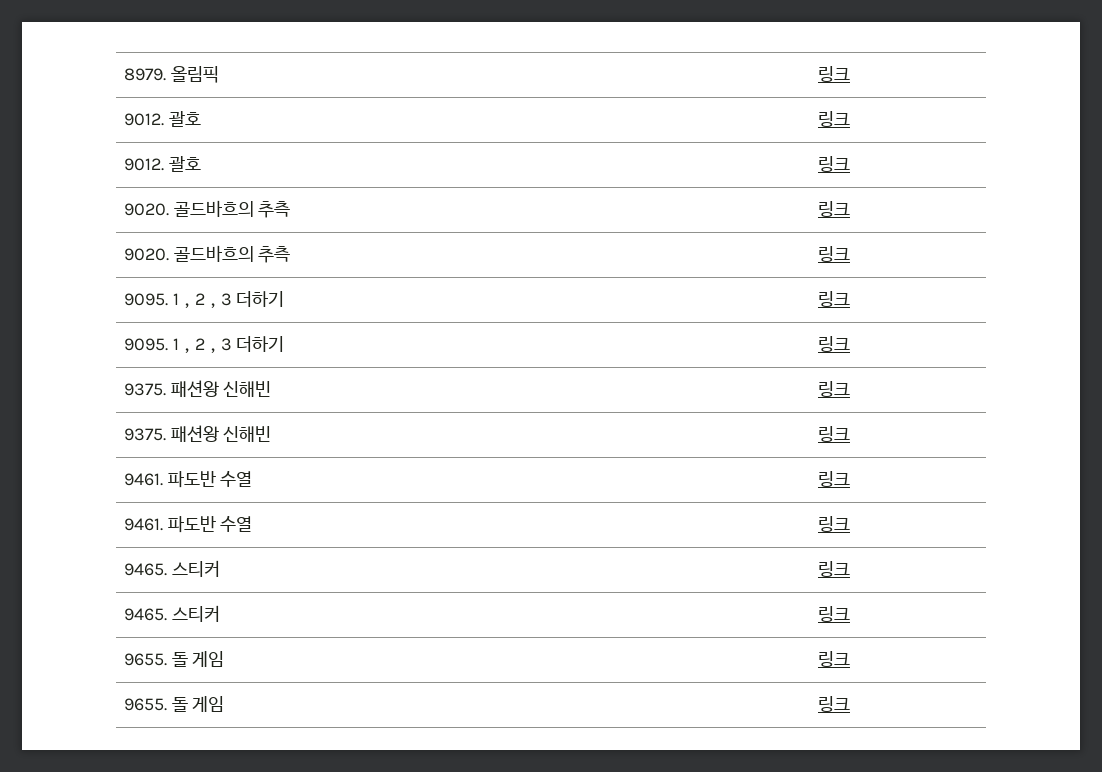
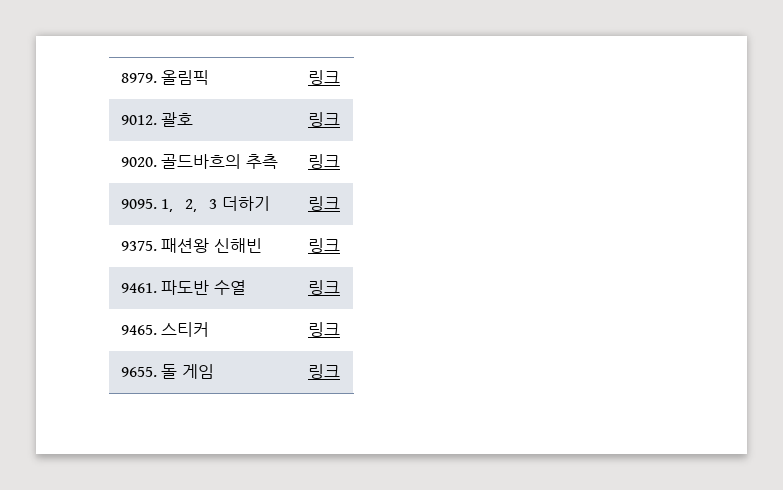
[123,156,201,172] [817,156,850,172] [123,200,291,218] [817,201,850,217] // 9012. 괄호 | 링크 // 9020. 골드바흐의 추측 | 링크 -> (340, 119) none
[123,336,285,353] [817,336,850,352] [123,380,272,397] [817,381,850,397] [123,425,272,442] [817,426,850,442] [123,471,253,488] 9095. 1，2，3 더하기 | 링크 // 9375. 패션왕 신해빈 | 링크 // 9375. 패션왕 신해빈 | 링크 // 9461. 파도반 수열 -> [120,238,262,253] 9375. 패션왕 신해빈
[123,605,220,622] [817,606,850,622] [123,651,225,667] [817,651,850,667] [123,696,225,712] [817,696,850,712] // 9465. 스티커 | 링크 // 9655. 돌 게임 | 링크 // 9655. 돌 게임 | 링크 -> [120,364,214,379] [307,364,340,379] // 9655. 돌 게임 | 링크

